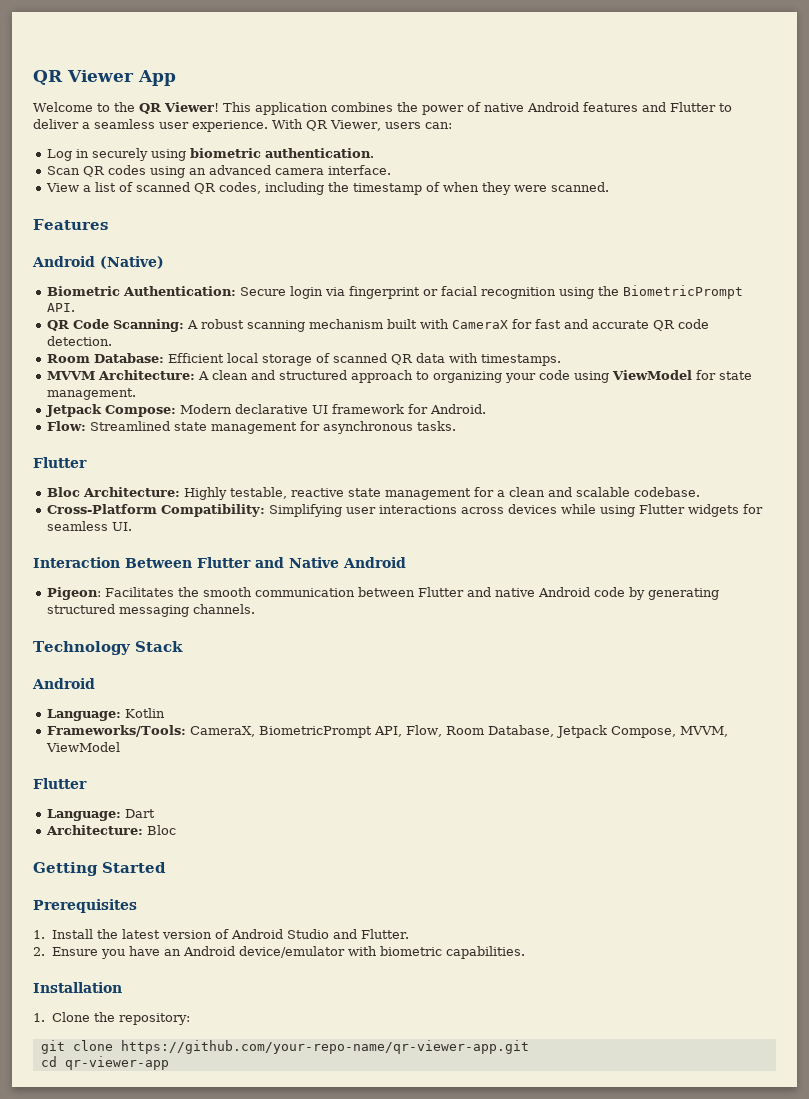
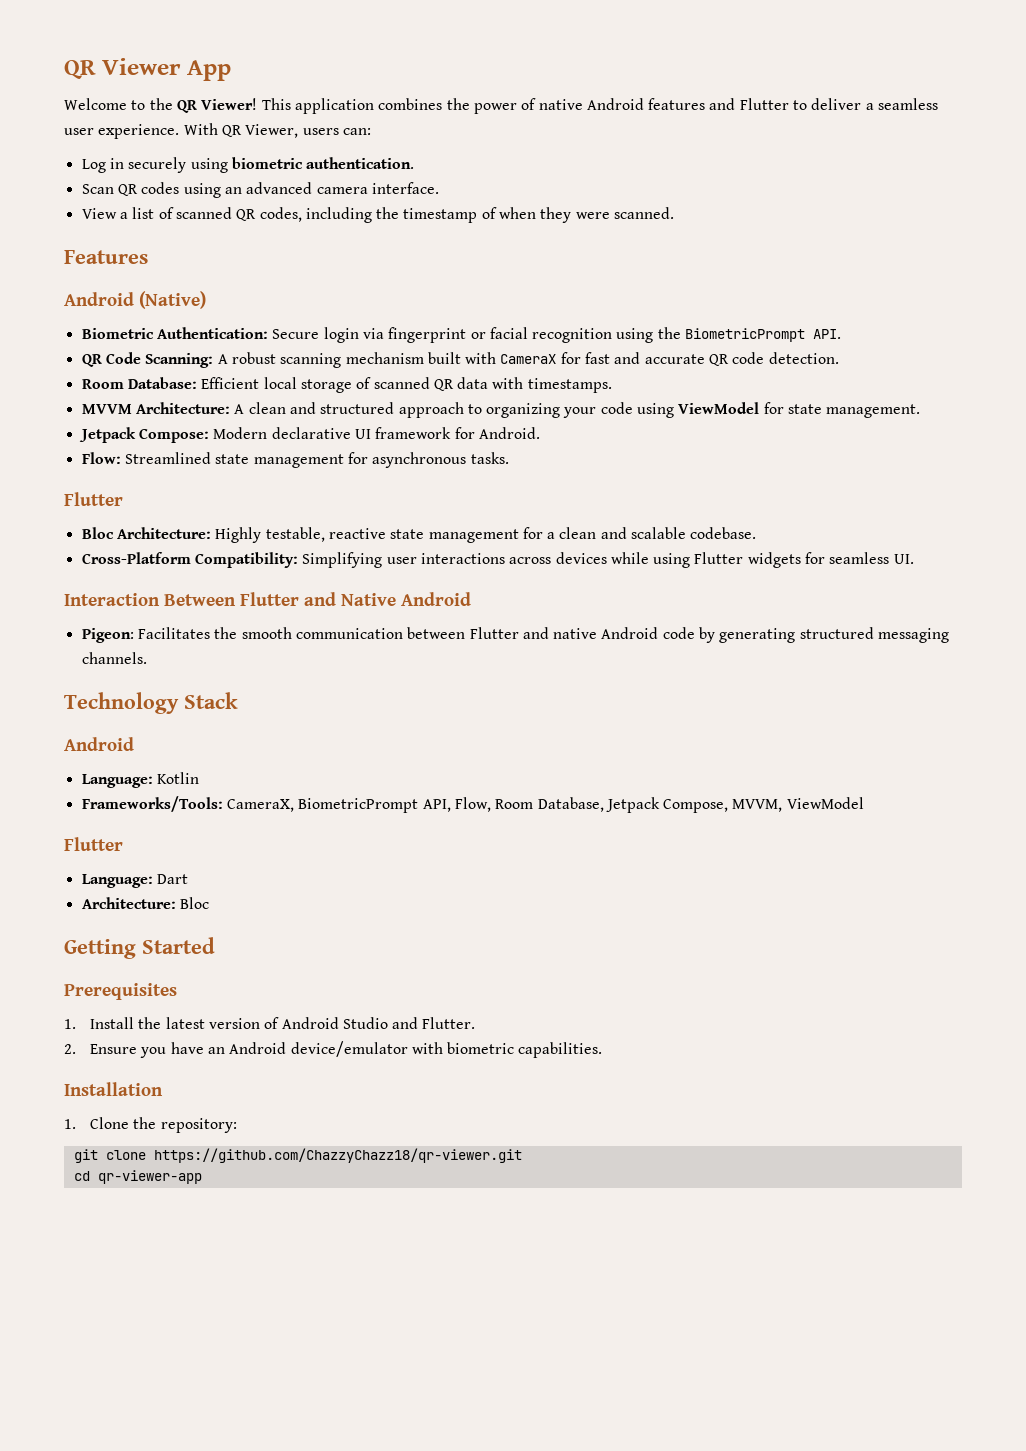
[120,1040,529,1054] https://github.com/your-repo-name/qr-viewer-app.git -> [153,1148,522,1163] https://github.com/ChazzyChazz18/qr-viewer.git

